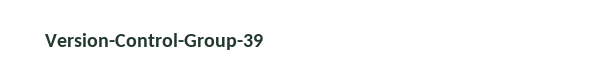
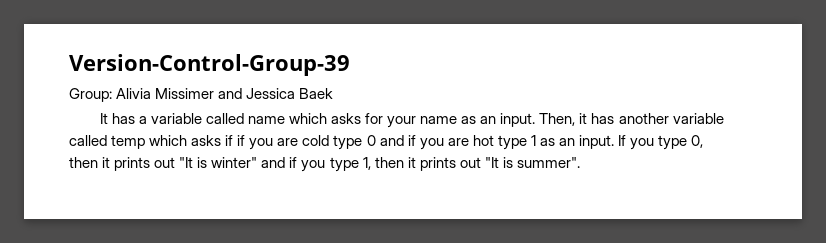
(263, 41) none -> [69,88,334,102] [99,113,724,128] [69,135,704,150] [69,157,580,172] // Group: Alivia Missimer and Jessica Baek // It has a variable called name which asks for your name as an input. Then, it has another variable called temp which asks if if you are cold type 0 and if you are hot type 1 as an input. If you type 0, then it prints out "It is winter" and if you type 1, then it prints out "It is summer".

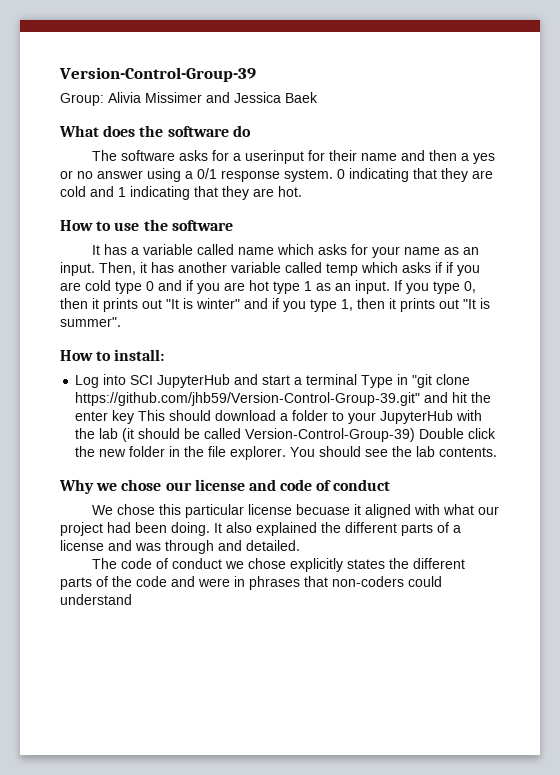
(334, 93) none -> [59,125,251,137] [92,150,496,164] [60,168,493,182] [60,186,302,200] [60,219,233,231] // What does the software do // The software asks for a userinput for their name and then a yes or no answer using a 0/1 response system. 0 indicating that they are cold and 1 indicating that they are hot. // How to use the software
(580, 162) none -> [60,349,165,361] [75,374,471,388] [75,392,492,406] [75,410,483,424] [75,428,497,442] [75,446,498,460] [59,479,391,494] [92,504,500,518] [60,522,461,536] [60,540,300,554] [92,558,466,572] [60,576,442,590] [60,594,132,605] // How to install: // Log into SCI JupyterHub and start a terminal Type in "git clone https://github.com/jhb59/Version-Control-Group-39.git" and hit the enter key This should download a folder to your JupyterHub with the lab (it should be called Version-Control-Group-39) Double click the new folder in the file explorer. You should see the lab contents. // Why we chose our license and code of conduct // We chose this particular license becuase it aligned with what our project had been doing. It also explained the different parts of a license and was through and detailed. // The code of conduct we chose explicitly states the different parts of the code and were in phrases that non-coders could understand

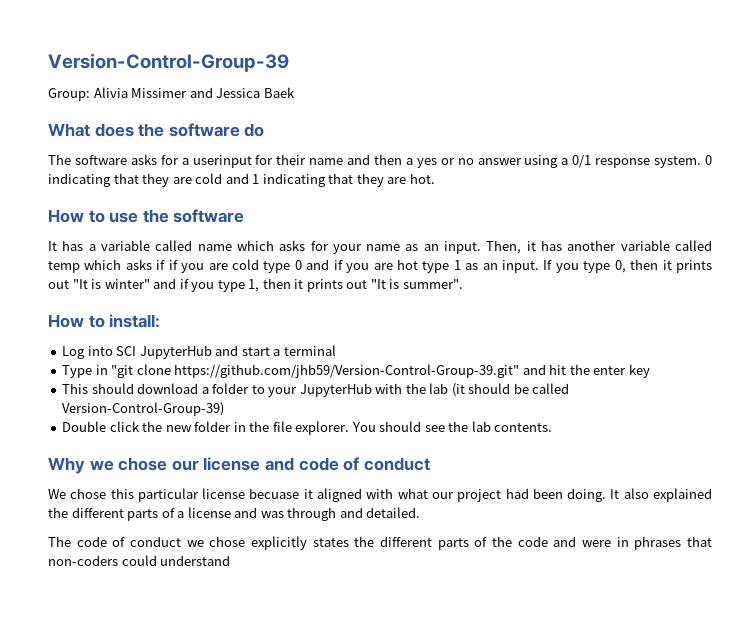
(358, 379) none -> (336, 350) //
(135, 417) none -> (650, 371) //
(416, 435) none -> (225, 409) //

